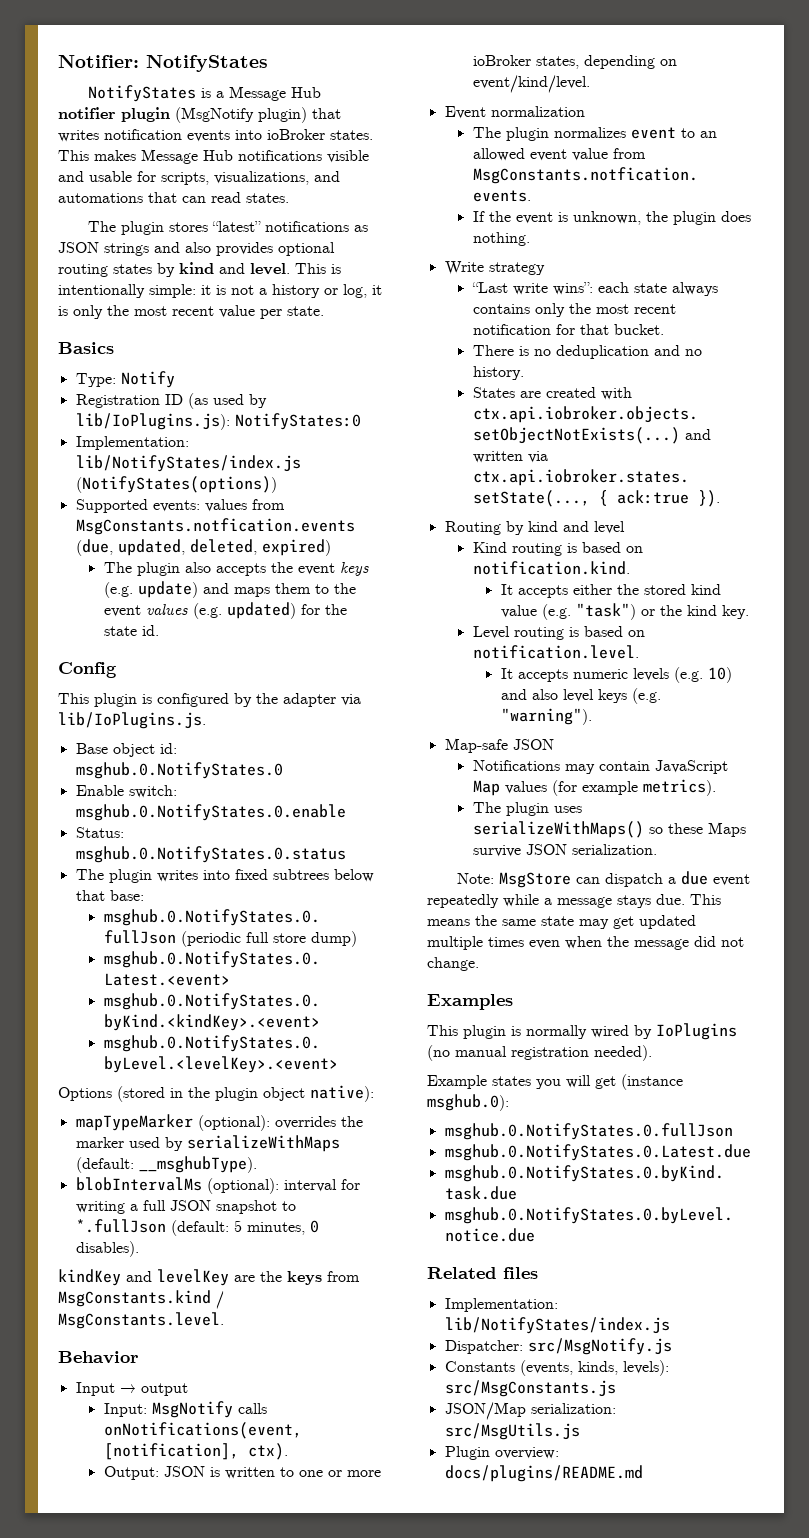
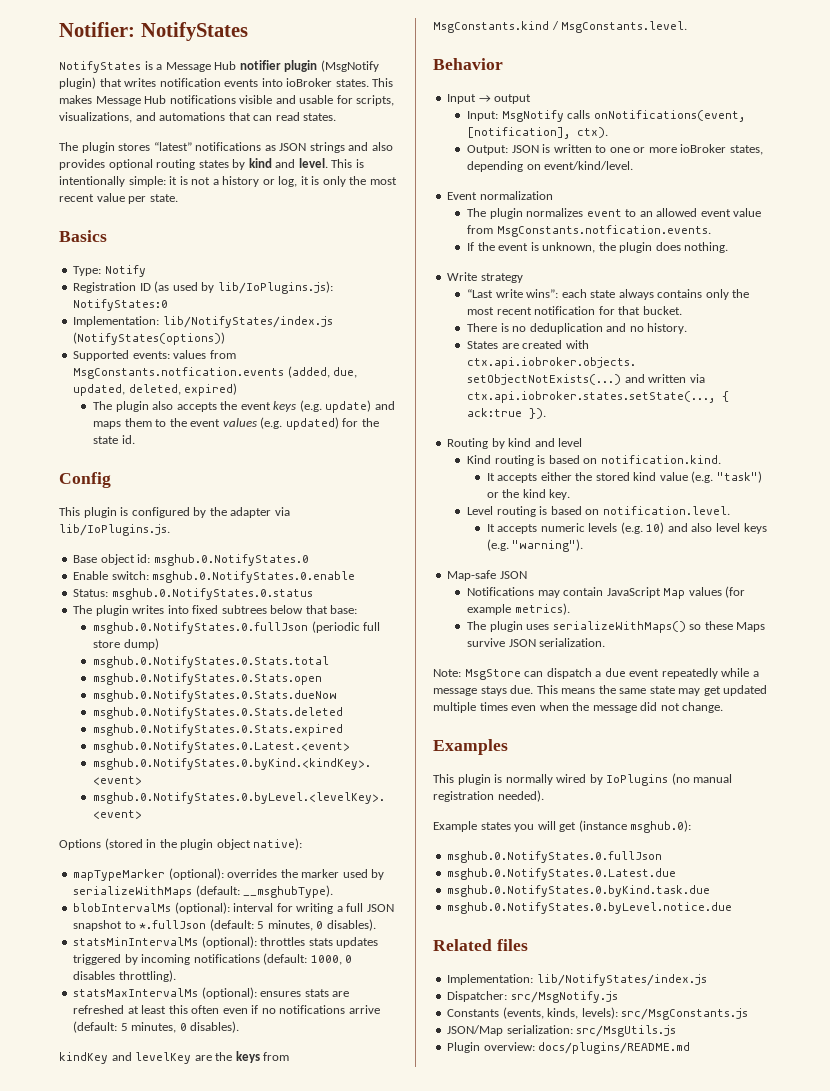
[75,539,113,556] (due, -> [287,366,358,378] (added, due,
(357, 939) none -> [93,656,330,668] [93,673,323,685] [93,690,338,702] [93,707,344,719] [93,724,344,736] // msghub.0.NotifyStates.0.Stats.total // msghub.0.NotifyStates.0.Stats.open // msghub.0.NotifyStates.0.Stats.dueNow // msghub.0.NotifyStates.0.Stats.deleted // msghub.0.NotifyStates.0.Stats.expired
(139, 1249) none -> [73,936,379,948] [73,953,353,965] [73,970,176,982] [73,987,350,999] [73,1005,380,1014] [73,1021,240,1033] // statsMinIntervalMs (optional): throttles stats updates triggered by incoming notifications (default: 1000, 0 disables throttling). // statsMaxIntervalMs (optional): ensures stats are refreshed at least this often even if no notifications arrive (default: 5 minutes, 0 disables).

